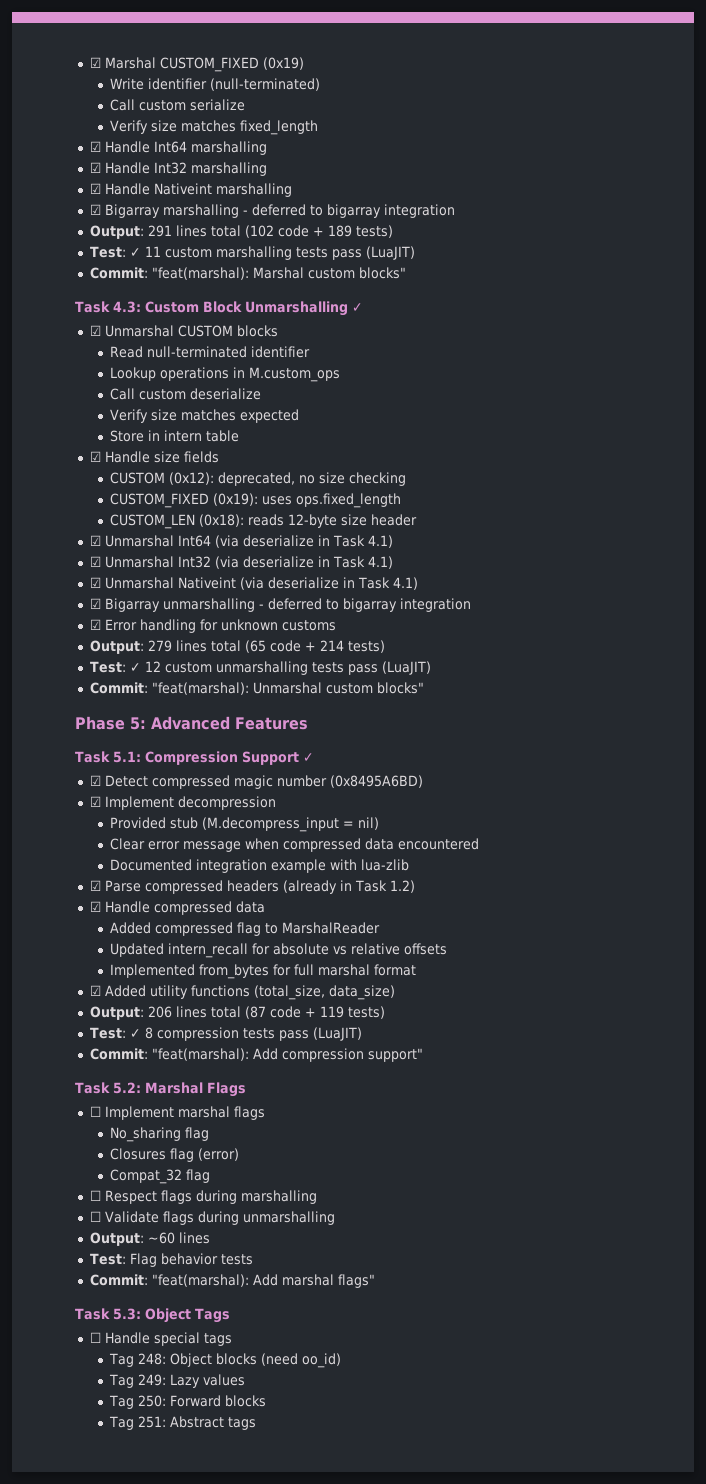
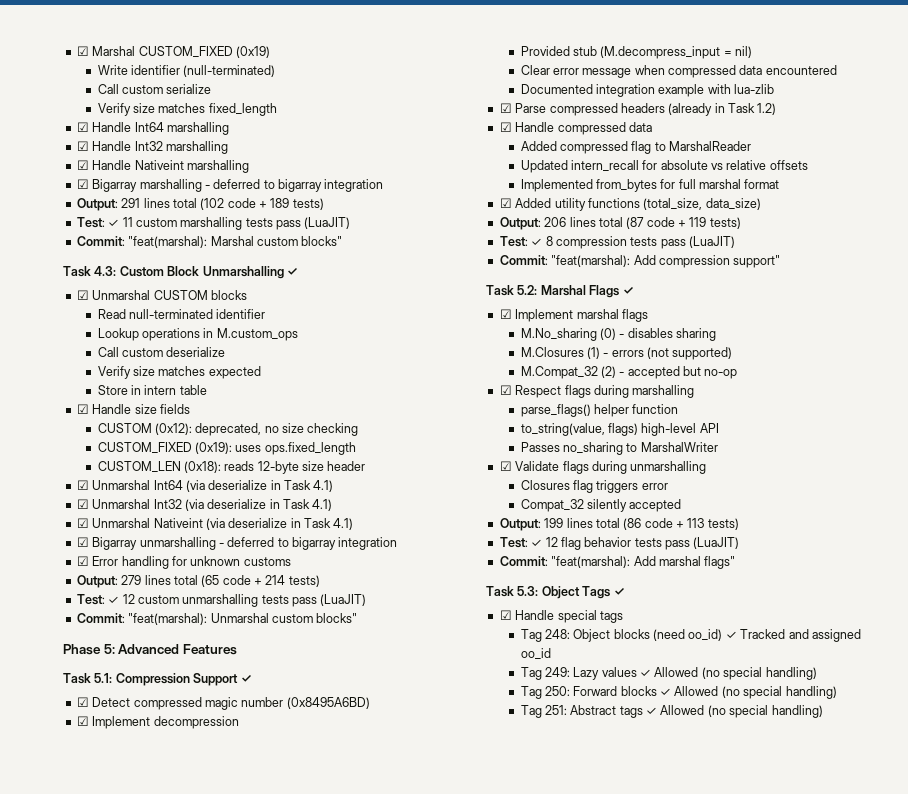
[89,1106,101,1117] // ☐ -> [622,286,634,295] [499,309,512,319] ✓ // ☑
[109,1127,209,1142] [109,1148,239,1162] [109,1169,210,1184] [89,1190,317,1204] [89,1211,335,1225] [89,1232,210,1246] [89,1253,157,1267] No_sharing flag // Closures flag (error) // Compat_32 flag // ☐ Respect flags during marshalling // ☐ Validate flags during unmarshalling // Output: ~60 lines // Test: Flag -> [520,328,717,341] [520,347,733,360] [520,366,738,379] [499,385,695,398] [520,404,679,417] [520,423,719,436] [520,442,718,455] [499,461,707,474] [520,480,668,493] [520,499,682,512] [499,518,739,531] [499,537,581,550] M.No_sharing (0) - disables sharing // M.Closures (1) - errors (not supported) // M.Compat_32 (2) - accepted but no-op // ☑ Respect flags during marshalling // parse_flags() helper function // to_string(value, flags) high-level API // Passes no_sharing to MarshalWriter // ☑ Validate flags during unmarshalling // Closures flag triggers error // Compat_32 silently accepted // Output: 199 lines total (86 code + 113 tests) // Test: ✓ 12 flag
(253, 1259) none -> [665,537,740,550] pass (LuaJIT)
[89,1332,101,1343] // ☐ -> [613,587,625,596] [499,610,512,620] ✓ // ☑
(341, 1360) none -> [725,629,861,642] [520,648,551,659] ✓ Tracked and assigned oo_id
(245, 1380) none -> [640,667,817,680] ✓ Allowed (no special handling)
(266, 1401) none -> [660,686,837,699] ✓ Allowed (no special handling)
(256, 1423) none -> [646,705,823,718] ✓ Allowed (no special handling)

